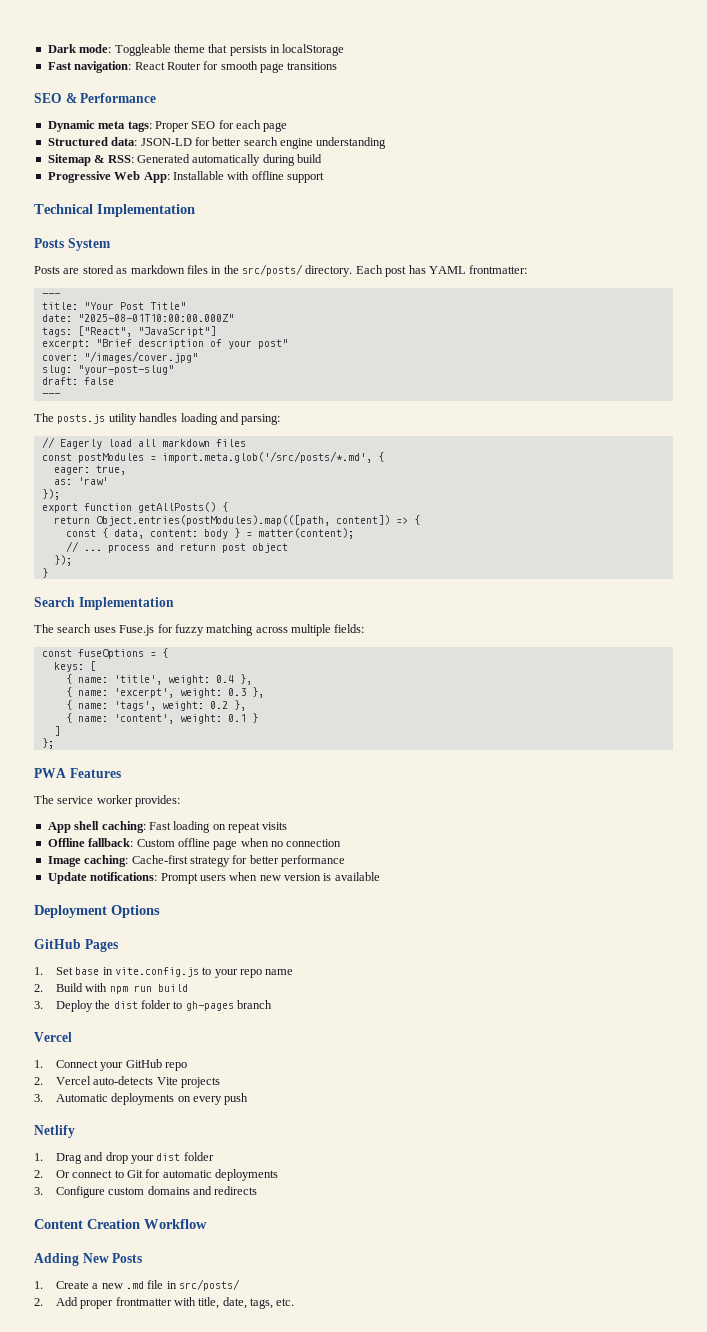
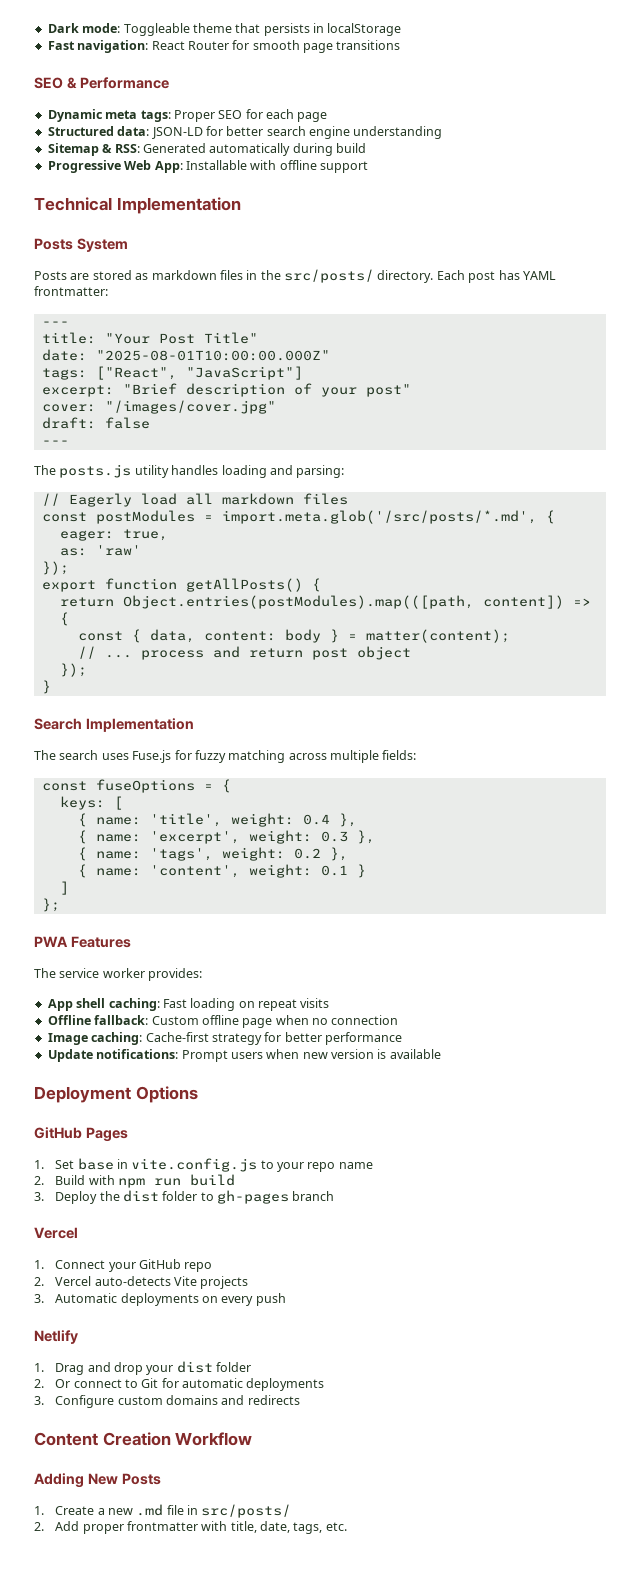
[41,365,174,375] // slug: "your-post-slug" -> (276, 407) none

